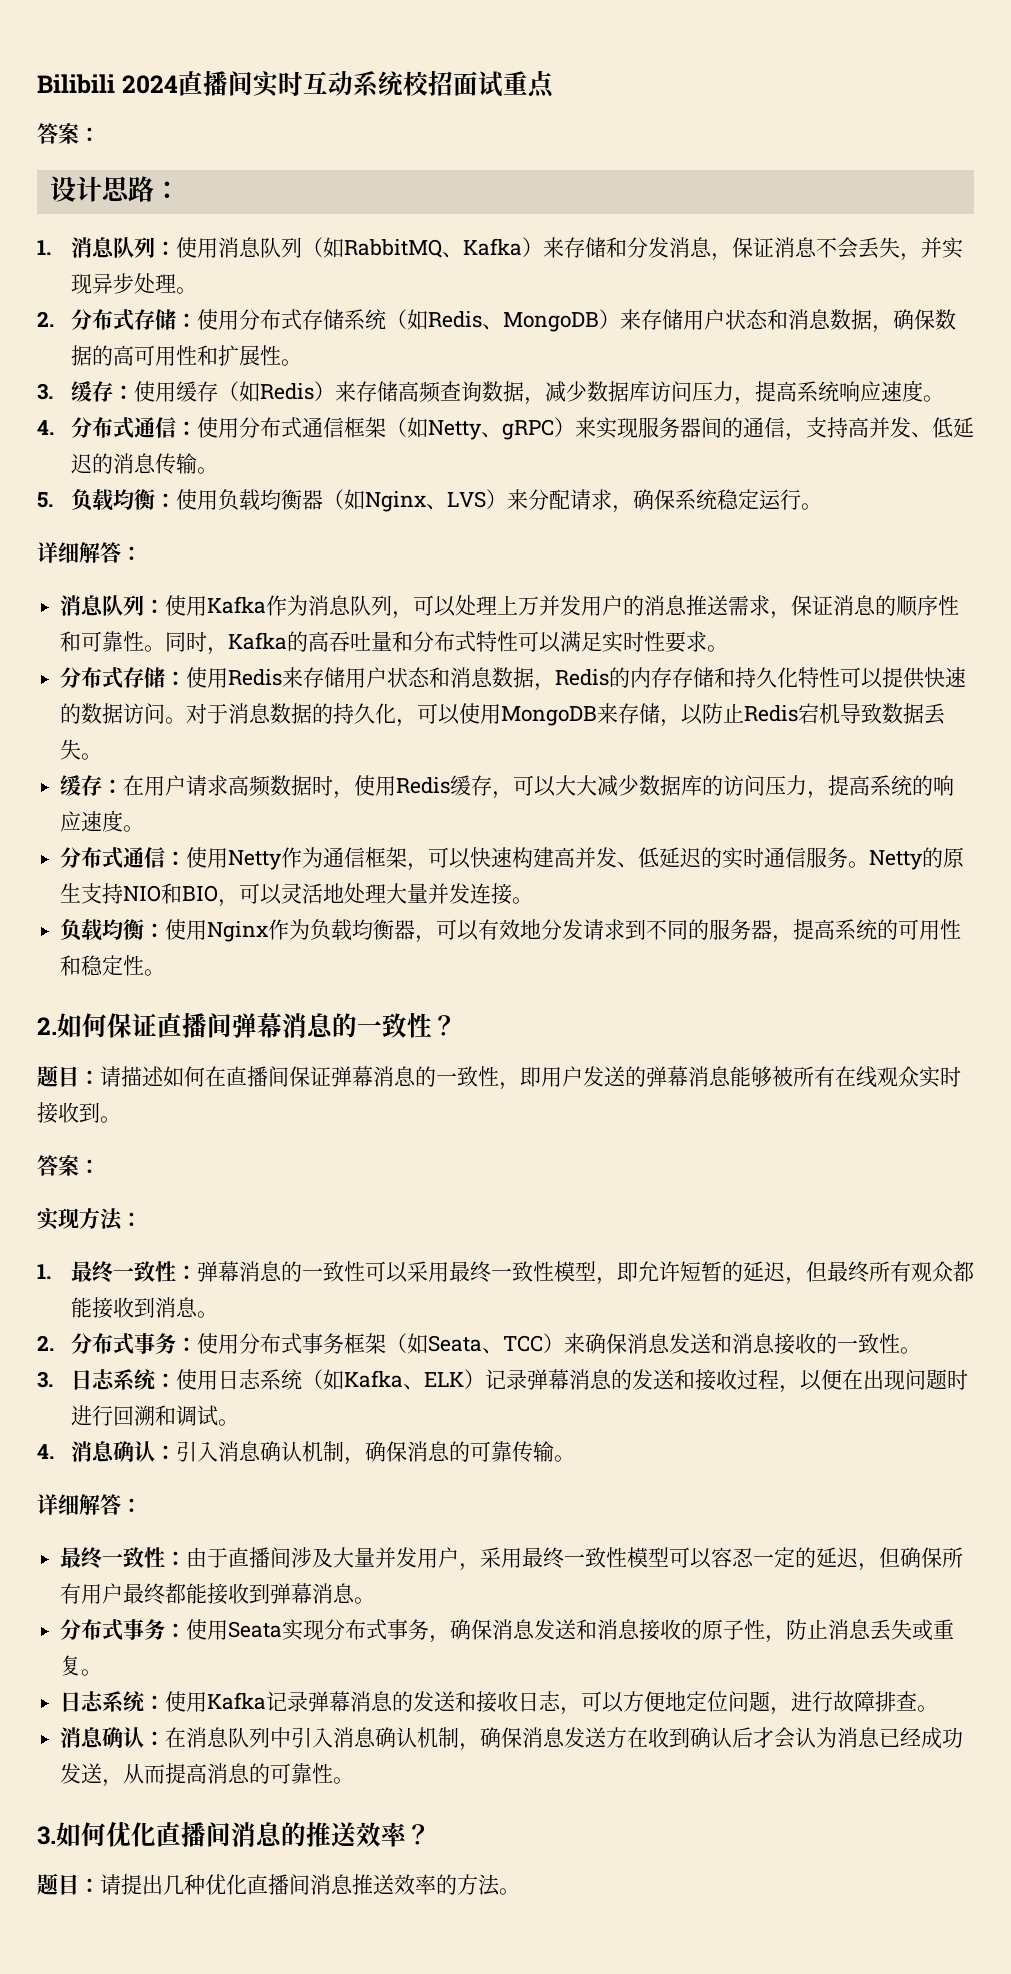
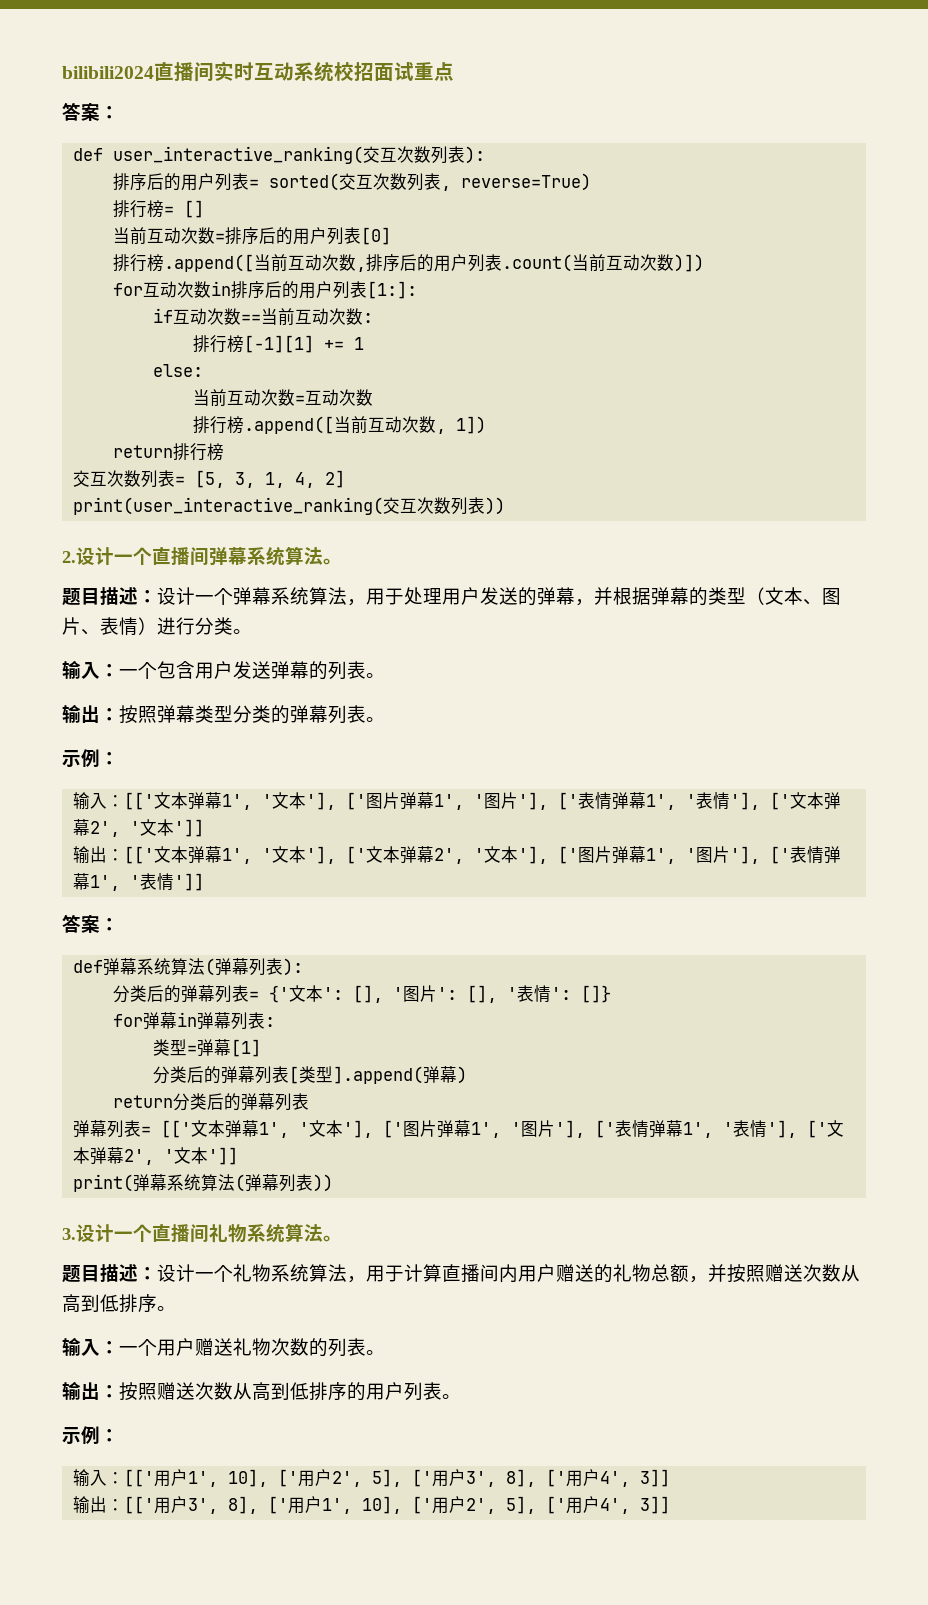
[37,74,178,94] Bilibili 2024 -> [62,66,154,79] bilibili2024
[49,176,180,202] [37,237,963,261] [70,273,197,294] [37,309,956,333] [70,345,302,366] [37,380,944,405] [37,417,974,441] [70,453,218,474] [37,489,822,513] [37,542,142,563] [60,595,960,619] [60,631,729,655] [60,667,967,691] [60,703,946,727] [60,739,103,760] [60,775,955,799] [60,810,145,832] [60,847,965,871] [60,883,534,907] [60,919,962,943] [60,955,166,976] [37,1013,457,1038] [37,1065,961,1090] [37,1102,121,1124] [37,1155,100,1176] [37,1208,142,1231] [37,1261,974,1285] [70,1297,218,1319] [37,1333,921,1355] [37,1369,968,1393] [70,1405,239,1426] [37,1441,575,1465] [37,1494,142,1515] [60,1547,964,1571] [60,1583,376,1605] [60,1619,955,1643] [60,1655,103,1676] [60,1691,939,1715] [60,1727,964,1751] [60,1763,355,1787] [37,1821,431,1847] [37,1873,520,1896] 设计思路： // 1.消息队列：使用消息队列（如RabbitMQ、Kafka）来存储和分发消息，保证消息不会丢失，并实现异步处理。 // 2.分布式存储：使用分布式存储系统（如Redis、MongoDB）来存储用户状态和消息数据，确保数据的高可用性和扩展性。 // 3.缓存：使用缓存（如Redis）来存储高频查询数据，减少数据库访问压力，提高系统响应速度。 // 4.分布式通信：使用分布式通信框架（如Netty、gRPC）来实现服务器间的通信，支持高并发、低延迟的消息传输。 // 5.负载均衡：使用负载均衡器（如Nginx、LVS）来分配请求，确保系统稳定运行。 // 详细解答： // 消息队列：使用Kafka作为消息队列，可以处理上万并发用户的消息推送需求，保证消息的顺序性和可靠性。同时，Kafka的高吞吐量和分布式特性可以满足实时性要求。 // 分布式存储：使用Redis来存储用户状态和消息数据，Redis的内存存储和持久化特性可以提供快速的数据访问。对于消息数据的持久化，可以使用MongoDB来存储，以防止Redis宕机导致数据丢失。 // 缓存：在用户请求高频数据时，使用Redis缓存，可以大大减少数据库的访问压力，提高系统的响应速度。 // 分布式通信：使用Netty作为通信框架，可以快速构建高并发、低延迟的实时通信服务。Netty的原生支持NIO和BIO，可以灵活地处理大量并发连接。 // 负载均衡：使用Nginx作为负载均衡器，可以有效地分发请求到不同的服务器，提高系统的可用性和稳定性。 // 2.如何保证直播间弹幕消息的一致性？ // 题目：请描述如何在直播间保证弹幕消息的一致性，即用户发送的弹幕消息能够被所有在线观众实时接收到。 // 答案： // 实现方法： // 1.最终一致性：弹幕消息的一致性可以采用最终一致性模型，即允许短暂的延迟，但最终所有观众都能接收到消息。 // 2.分布式事务：使用分布式事务框架（如Seata、TCC）来确保消息发送和消息接收的一致性。 // 3.日志系统：使用日志系统（如Kafka、ELK）记录弹幕消息的发送和接收过程，以便在出现问题时进行回溯和调试。 // 4.消息确认：引入消息确认机制，确保消息的可靠传输。 // 详细解答： // 最终一致性：由于直播间涉及大量并发用户，采用最终一致性模型可以容忍一定的延迟，但确保所有用户最终都能接收到弹幕消息。 // 分布式事务：使用Seata实现分布式事务，确保消息发送和消息接收的原子性，防止消息丢失或重复。 // 日志系统：使用Kafka记录弹幕消息的发送和接收日志，可以方便地定位问题，进行故障排查。 // 消息确认：在消息队列中引入消息确认机制，确保消息发送方在收到确认后才会认为消息已经成功发送，从而提高消息的可靠性。 // 3.如何优化直播间消息的推送效率？ // 题目：请提出几种优化直播间消息推送效率的方法。 -> [73,146,486,164] [113,173,592,191] [113,200,205,218] [113,227,392,245] [113,254,705,272] [113,281,418,299] [153,308,374,326] [193,335,365,353] [153,364,204,377] [193,389,374,407] [193,416,487,434] [113,443,225,461] [73,470,346,488] [73,497,506,515] [62,546,342,566] [62,587,841,606] [62,617,252,636] [62,660,385,680] [62,704,385,724] [62,749,119,767] [73,792,842,810] [73,819,205,837] [73,846,842,864] [73,873,205,891] [62,914,119,933] [73,958,304,976] [113,985,612,1003] [113,1012,276,1030] [153,1039,262,1057] [153,1066,468,1084] [113,1093,310,1111] [73,1120,845,1138] [73,1147,239,1165] [73,1174,334,1192] [62,1223,342,1243] [62,1264,860,1283] [62,1294,176,1313] [62,1337,385,1357] [62,1381,461,1401] [62,1426,119,1444] [73,1469,671,1487] [73,1496,671,1514] def user_interactive_ranking(交互次数列表): // 排序后的用户列表= sorted(交互次数列表, reverse=True) // 排行榜= [] // 当前互动次数=排序后的用户列表[0] // 排行榜.append([当前互动次数,排序后的用户列表.count(当前互动次数)]) // for互动次数in排序后的用户列表[1:]: // if互动次数==当前互动次数: // 排行榜[-1][1] += 1 // else: // 当前互动次数=互动次数 // 排行榜.append([当前互动次数, 1]) // return排行榜 // 交互次数列表= [5, 3, 1, 4, 2] // print(user_interactive_ranking(交互次数列表)) // 2.设计一个直播间弹幕系统算法。 // 题目描述：设计一个弹幕系统算法，用于处理用户发送的弹幕，并根据弹幕的类型（文本、图片、表情）进行分类。 // 输入：一个包含用户发送弹幕的列表。 // 输出：按照弹幕类型分类的弹幕列表。 // 示例： // 输入：[['文本弹幕1', '文本'], ['图片弹幕1', '图片'], ['表情弹幕1', '表情'], ['文本弹幕2', '文本']] // 输出：[['文本弹幕1', '文本'], ['文本弹幕2', '文本'], ['图片弹幕1', '图片'], ['表情弹幕1', '表情']] // 答案： // def弹幕系统算法(弹幕列表): // 分类后的弹幕列表= {'文本': [], '图片': [], '表情': []} // for弹幕in弹幕列表: // 类型=弹幕[1] // 分类后的弹幕列表[类型].append(弹幕) // return分类后的弹幕列表 // 弹幕列表= [['文本弹幕1', '文本'], ['图片弹幕1', '图片'], ['表情弹幕1', '表情'], ['文本弹幕2', '文本']] // print(弹幕系统算法(弹幕列表)) // 3.设计一个直播间礼物系统算法。 // 题目描述：设计一个礼物系统算法，用于计算直播间内用户赠送的礼物总额，并按照赠送次数从高到低排序。 // 输入：一个用户赠送礼物次数的列表。 // 输出：按照赠送次数从高到低排序的用户列表。 // 示例： // 输入：[['用户1', 10], ['用户2', 5], ['用户3', 8], ['用户4', 3]] // 输出：[['用户3', 8], ['用户1', 10], ['用户2', 5], ['用户4', 3]]

